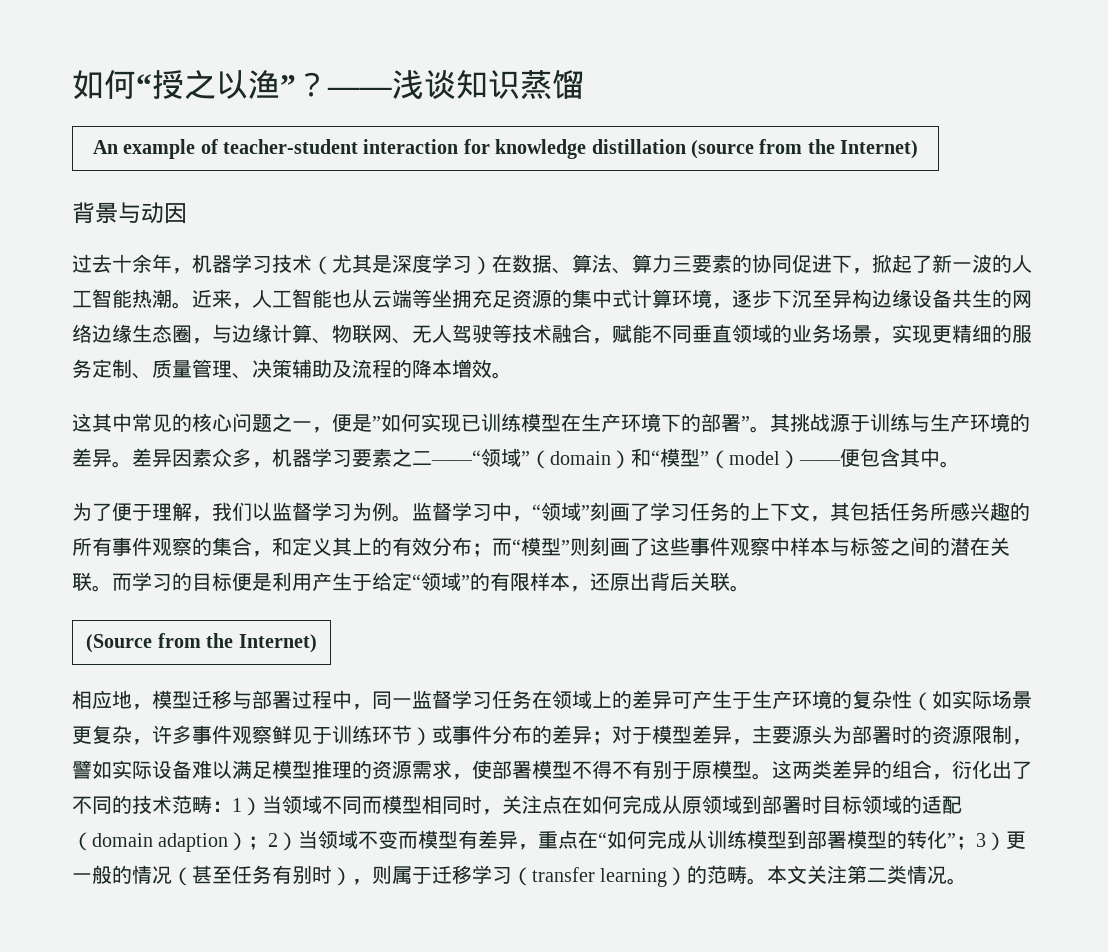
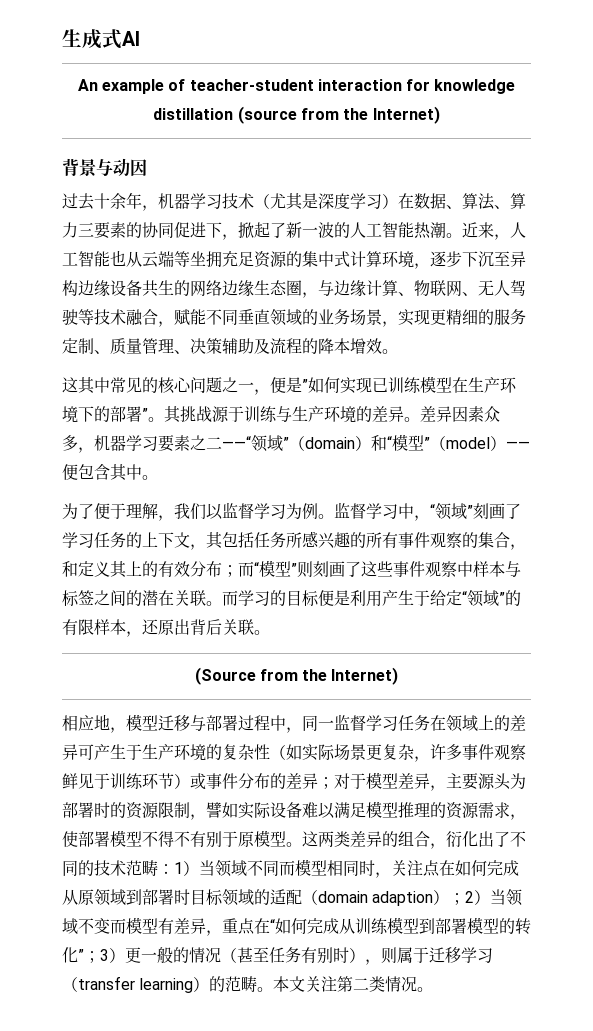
[72,70,584,99] 如何“授之以渔”？——浅谈知识蒸馏 -> [62,29,140,49] 生成式AI

